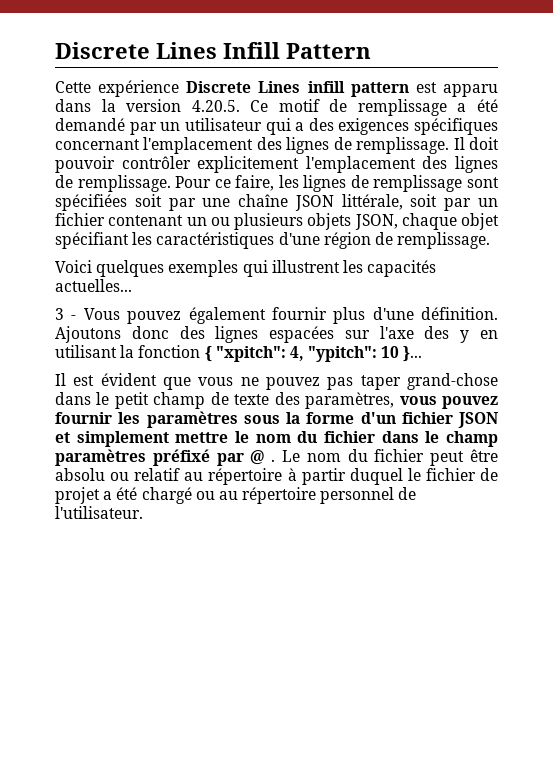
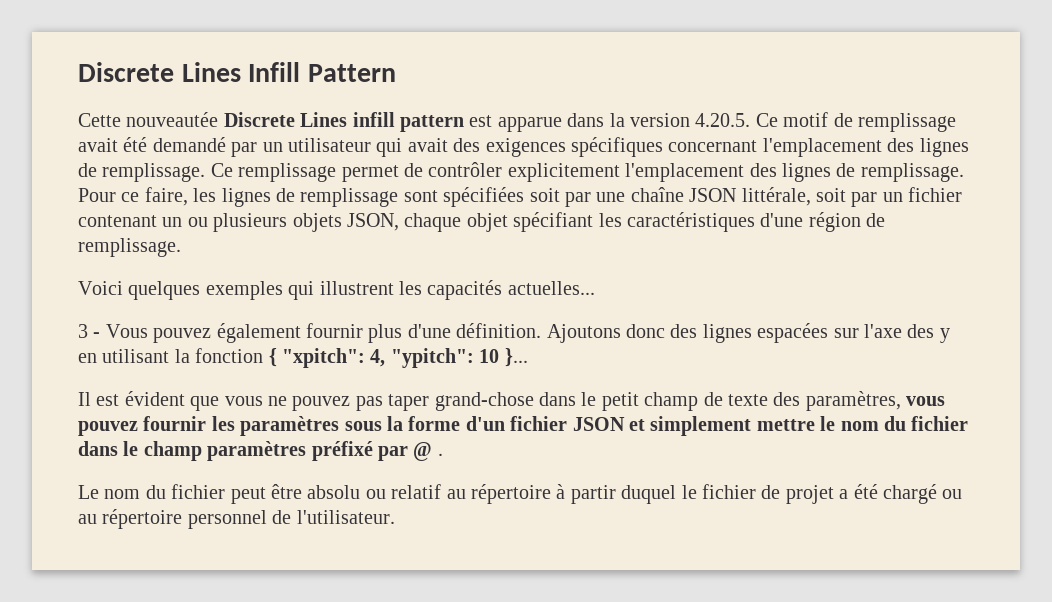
[98,80,180,97] expérience -> [126,112,219,127] nouveautée
[443,84,499,97] apparu -> [497,117,562,132] apparue
[457,103,467,112] a -> [78,138,118,152] avait
[295,122,305,131] a -> [407,138,448,152] avait
[453,137,500,150] [55,156,115,173] Il doit pouvoir -> [210,163,423,182] Ce remplissage permet de
(276, 460) none -> (443, 454) //

